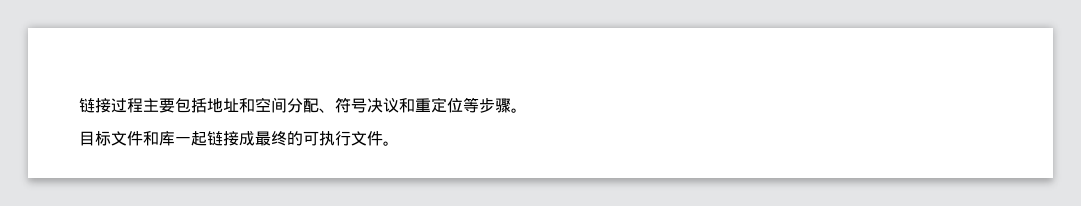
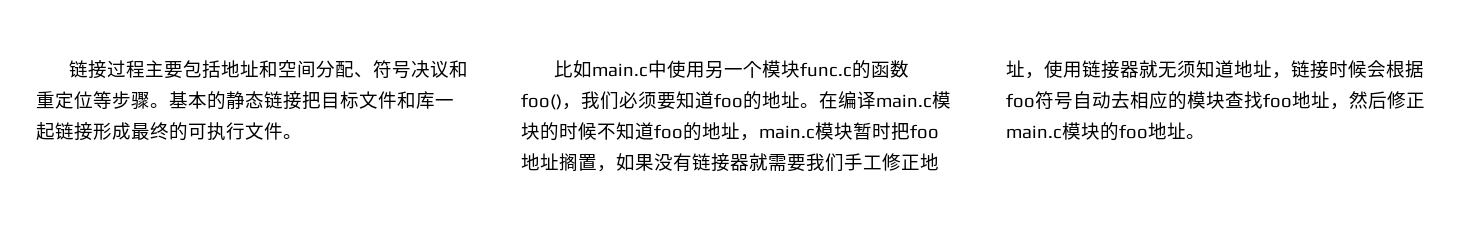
(527, 110) // -> [169,91,321,110] 基本的静态链接把
(239, 138) none -> [93,122,112,140] 形
(399, 143) none -> [554,60,910,79] [521,91,951,110] [521,122,939,141] [521,153,939,172] [1006,60,1424,79] [1006,91,1425,110] [1006,122,1205,141] // 比如main.c中使用另一个模块func.c的函数foo()，我们必须要知道foo的地址。在编译main.c模块的时候不知道foo的地址，main.c模块暂时把foo地址搁置，如果没有链接器就需要我们手工修正地址，使用链接器就无须知道地址，链接时候会根据foo符号自动去相应的模块查找foo地址，然后修正main.c模块的foo地址。

